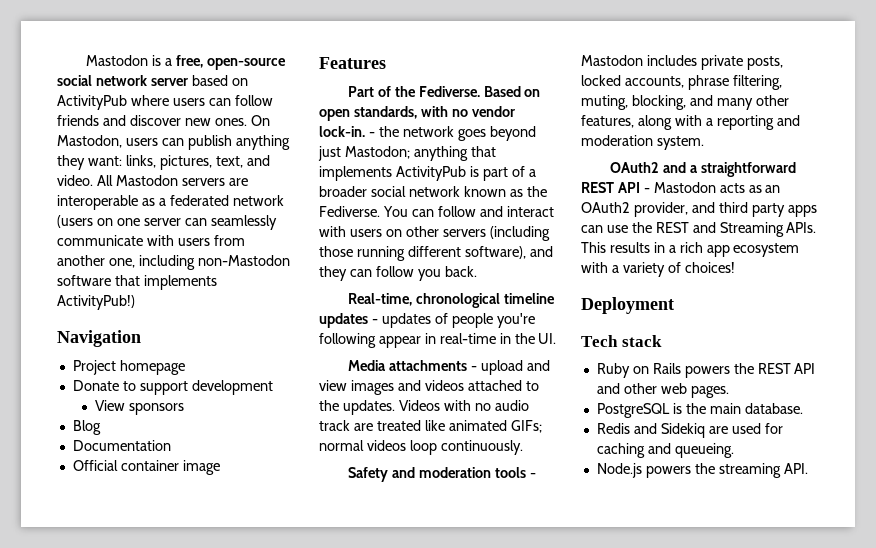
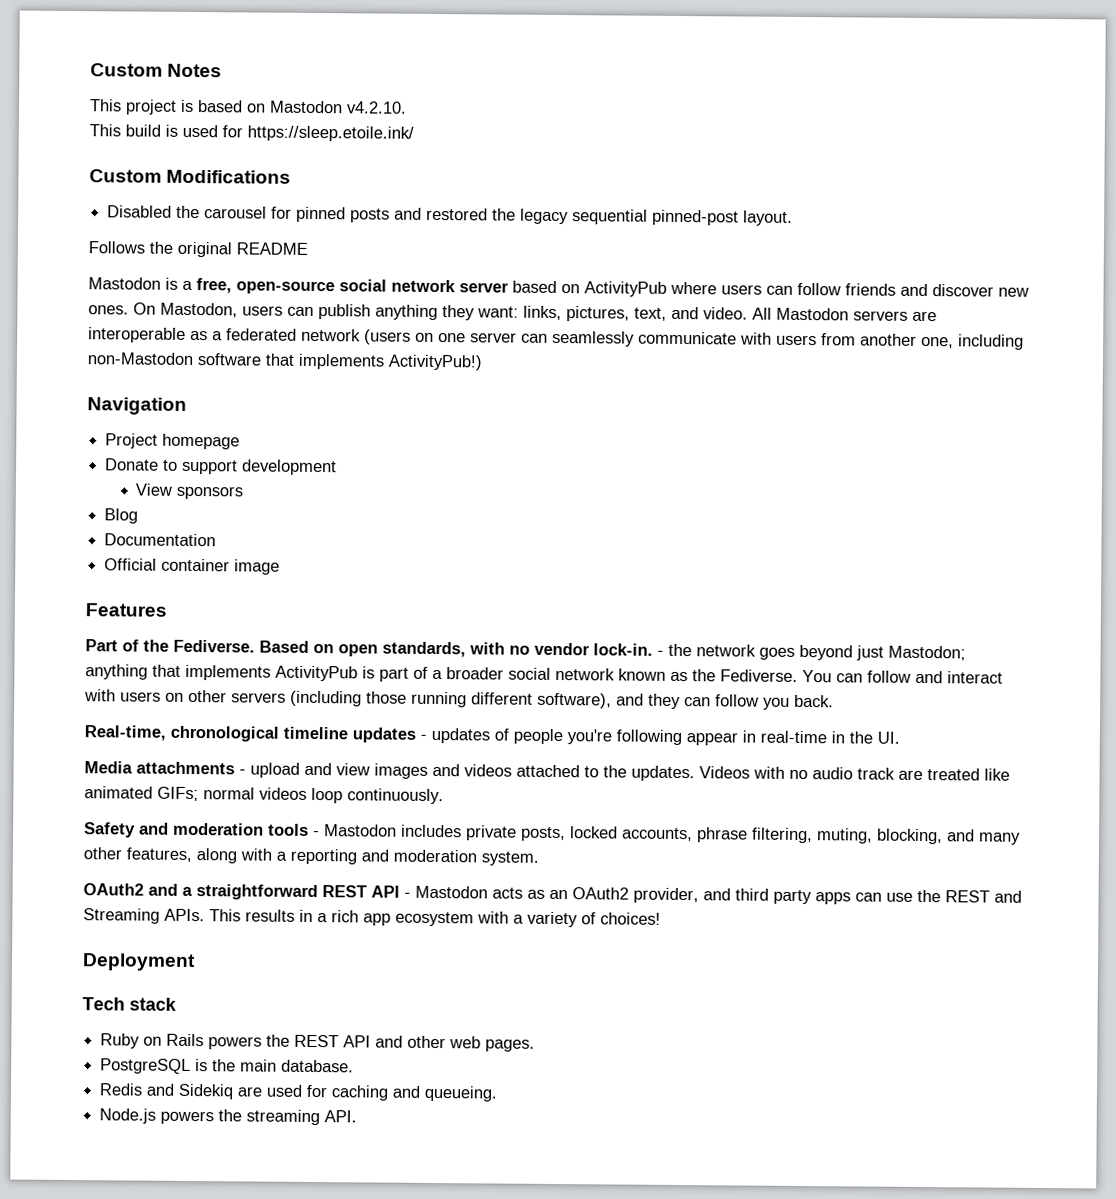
(85, 60) none -> [90,63,223,78] [89,99,407,115] [89,124,414,142] [89,169,292,184] [107,205,794,226] [88,241,308,258] Custom Notes // This project is based on Mastodon v4.2.10. // This build is used for https://sleep.etoile.ink/ // Custom Modifications // Disabled the carousel for pinned posts and restored the legacy sequential pinned-post layout. // Follows the original README //

